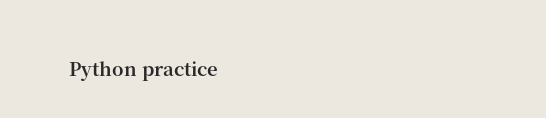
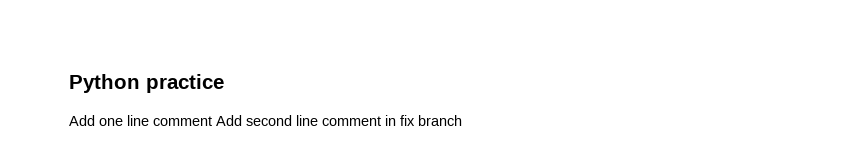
(218, 71) none -> [69,115,462,126] // Add one line comment Add second line comment in fix branch

